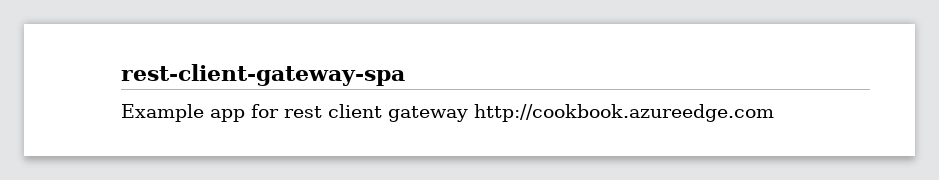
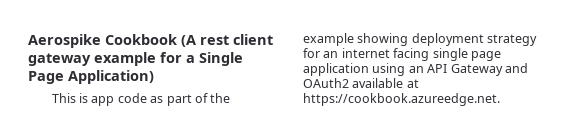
[121,64,405,86] [121,104,774,122] rest-client-gateway-spa // Example app for rest client gateway http://cookbook.azureedge.com -> [28,34,273,48] [28,52,243,66] [28,70,154,84] [51,93,231,106] [303,33,538,46] [303,48,501,61] [303,63,528,76] [303,78,419,88] [303,93,500,106] Aerospike Cookbook (A rest client gateway example for a Single Page Application) // This is app code as part of the example showing deployment strategy for an internet facing single page application using an API Gateway and OAuth2 available at https://cookbook.azureedge.net.

